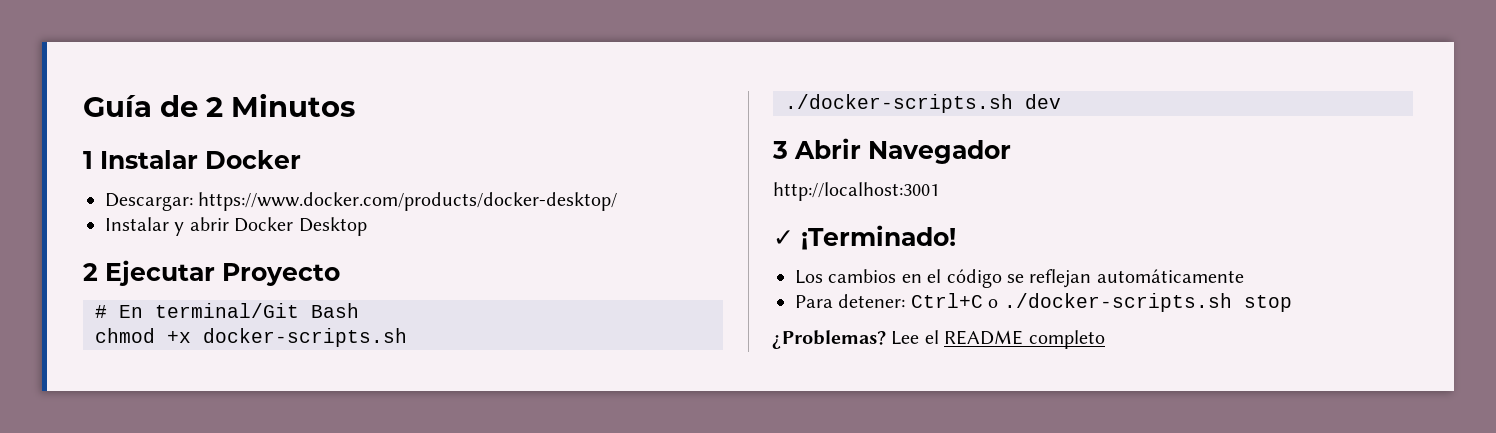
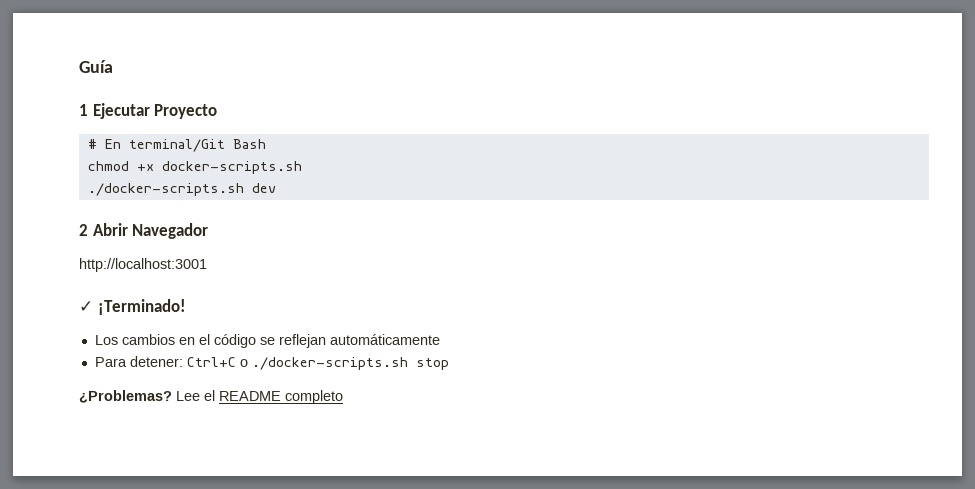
[160,93,355,117] [83,150,301,169] [105,192,618,211] [105,217,367,236] [83,263,98,281] de 2 Minutos // 1 Instalar Docker // Descargar: https://www.docker.com/products/docker-desktop/ // Instalar y abrir Docker Desktop // 2 -> [79,104,88,116] // 1
[772,141,788,159] 3 -> [79,224,88,236] 2

